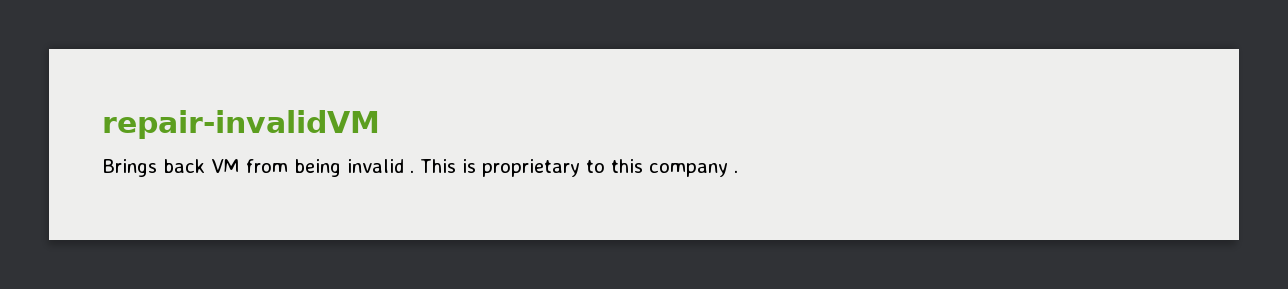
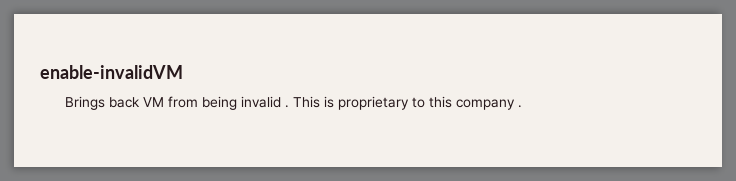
[102,110,380,139] repair-invalidVM -> [40,65,183,79] enable-invalidVM

